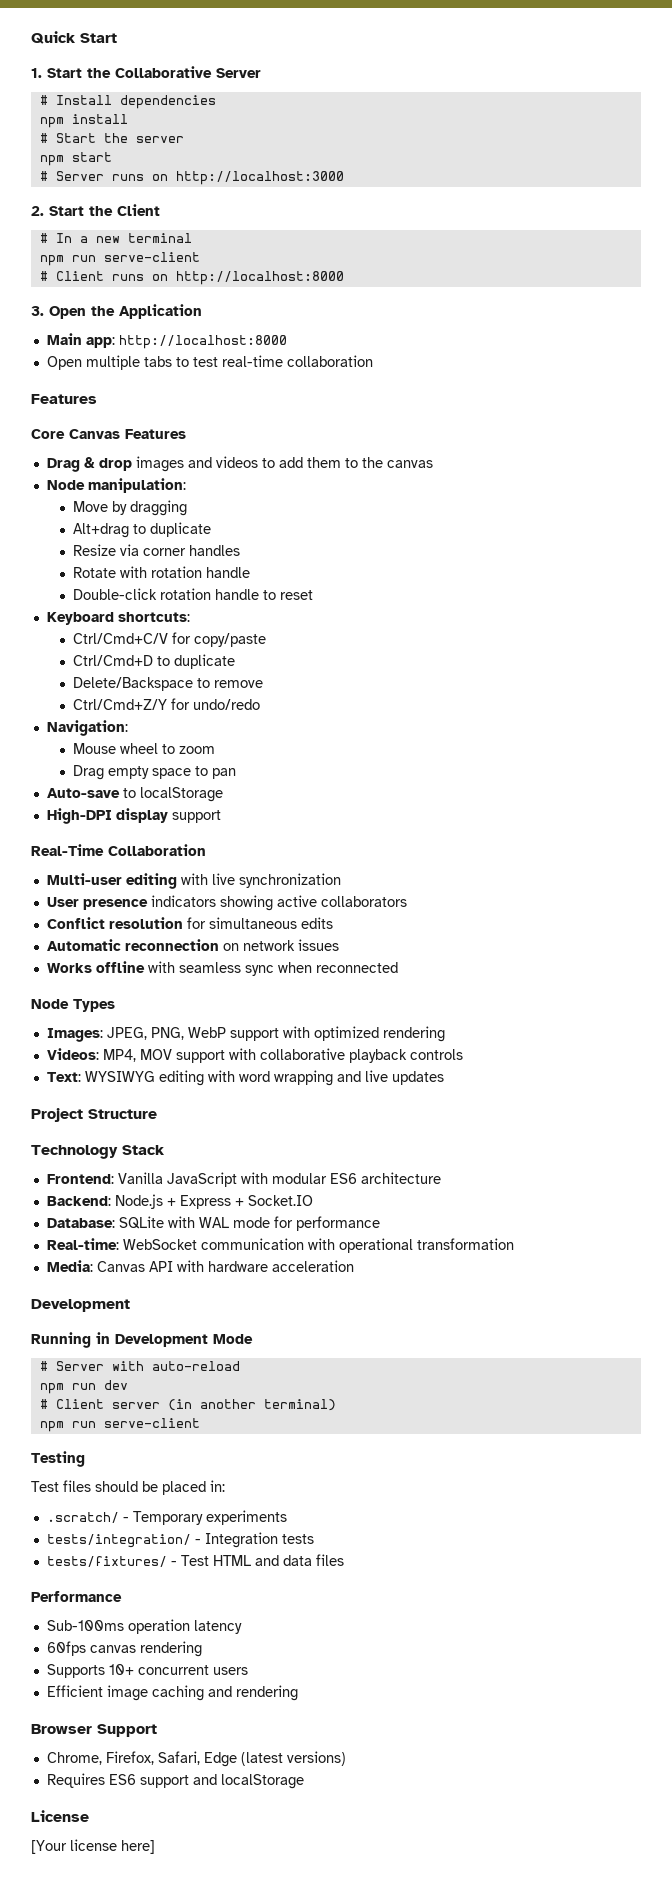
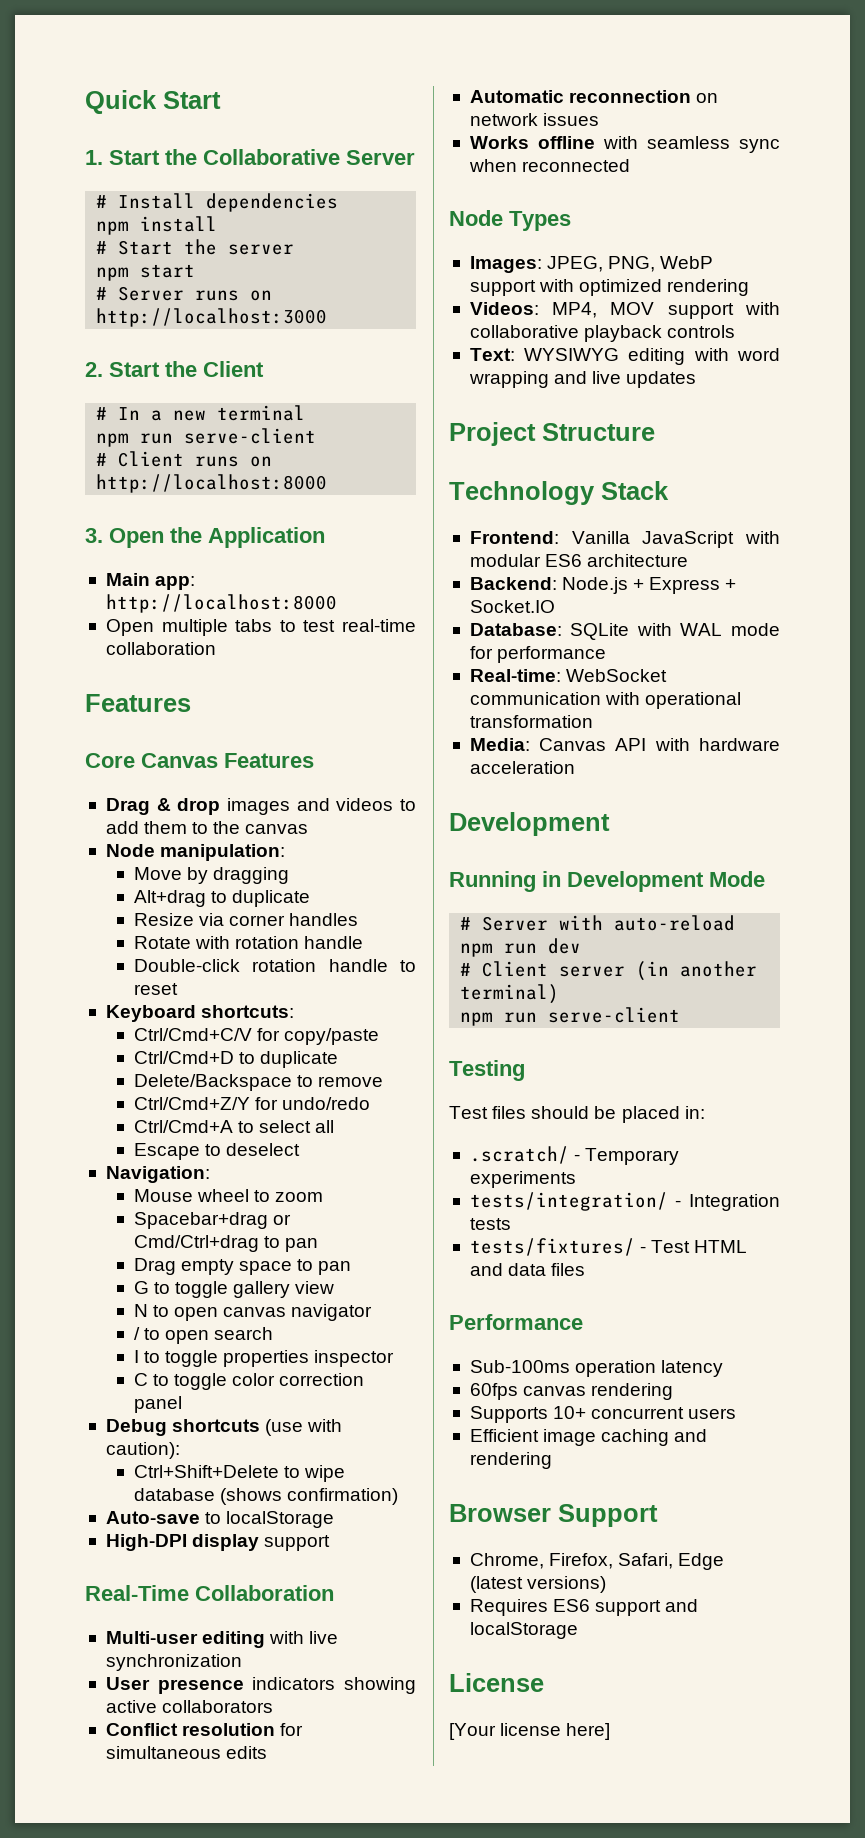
(260, 704) none -> [133,1120,335,1133] [133,1143,300,1160] // Ctrl/Cmd+A to select all // Escape to deselect
(215, 750) none -> [133,1212,291,1229] [133,1235,318,1252] // Spacebar+drag or Cmd/Ctrl+drag to pan
(236, 773) none -> [133,1281,335,1298] [133,1304,373,1321] [133,1327,274,1344] [133,1350,395,1367] [133,1373,365,1390] [133,1396,182,1413] [105,1419,343,1436] [105,1442,180,1459] [133,1465,345,1482] [133,1488,398,1505] // G to toggle gallery view // N to open canvas navigator // / to open search // I to toggle properties inspector // C to toggle color correction panel // Debug shortcuts (use with caution): // Ctrl+Shift+Delete to wipe database (shows confirmation)

